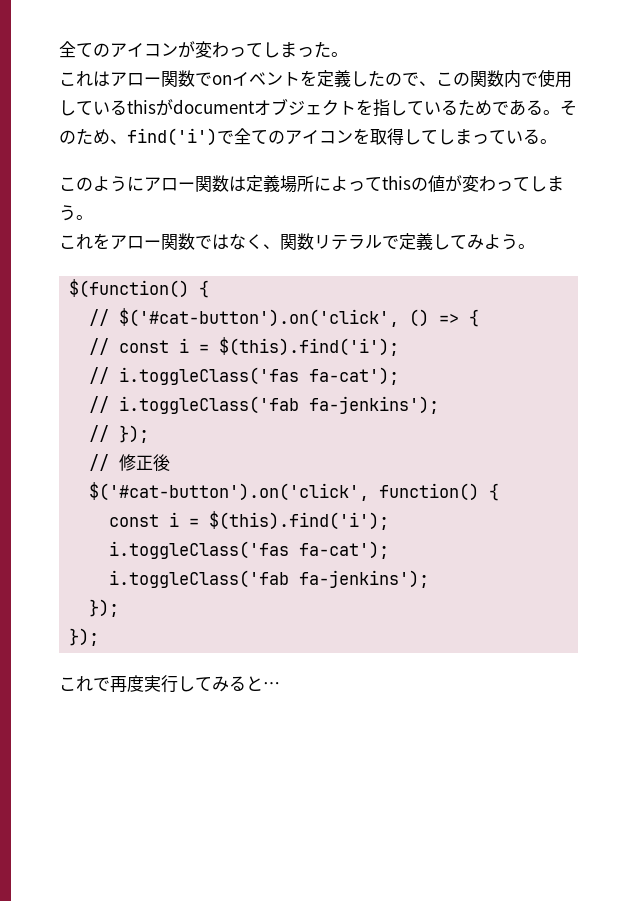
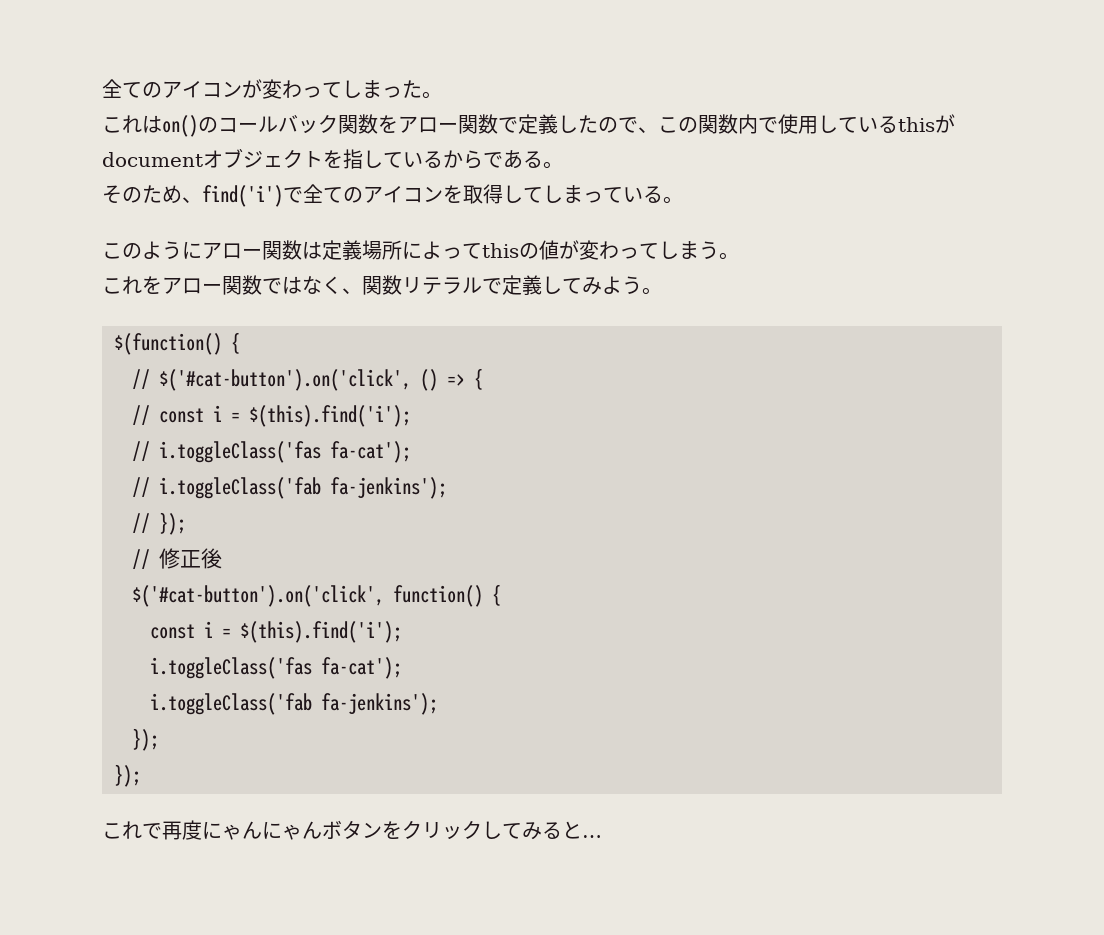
[110,70,317,87] アロー関数でonイベントを -> [162,114,518,137] on()のコールバック関数をアロー関数で
[458,99,492,116] ため -> [443,150,483,169] から
(560, 112) none -> (563, 165) //
[144,675,178,693] 実行 -> [202,820,482,840] にゃんにゃんボタンをクリック

